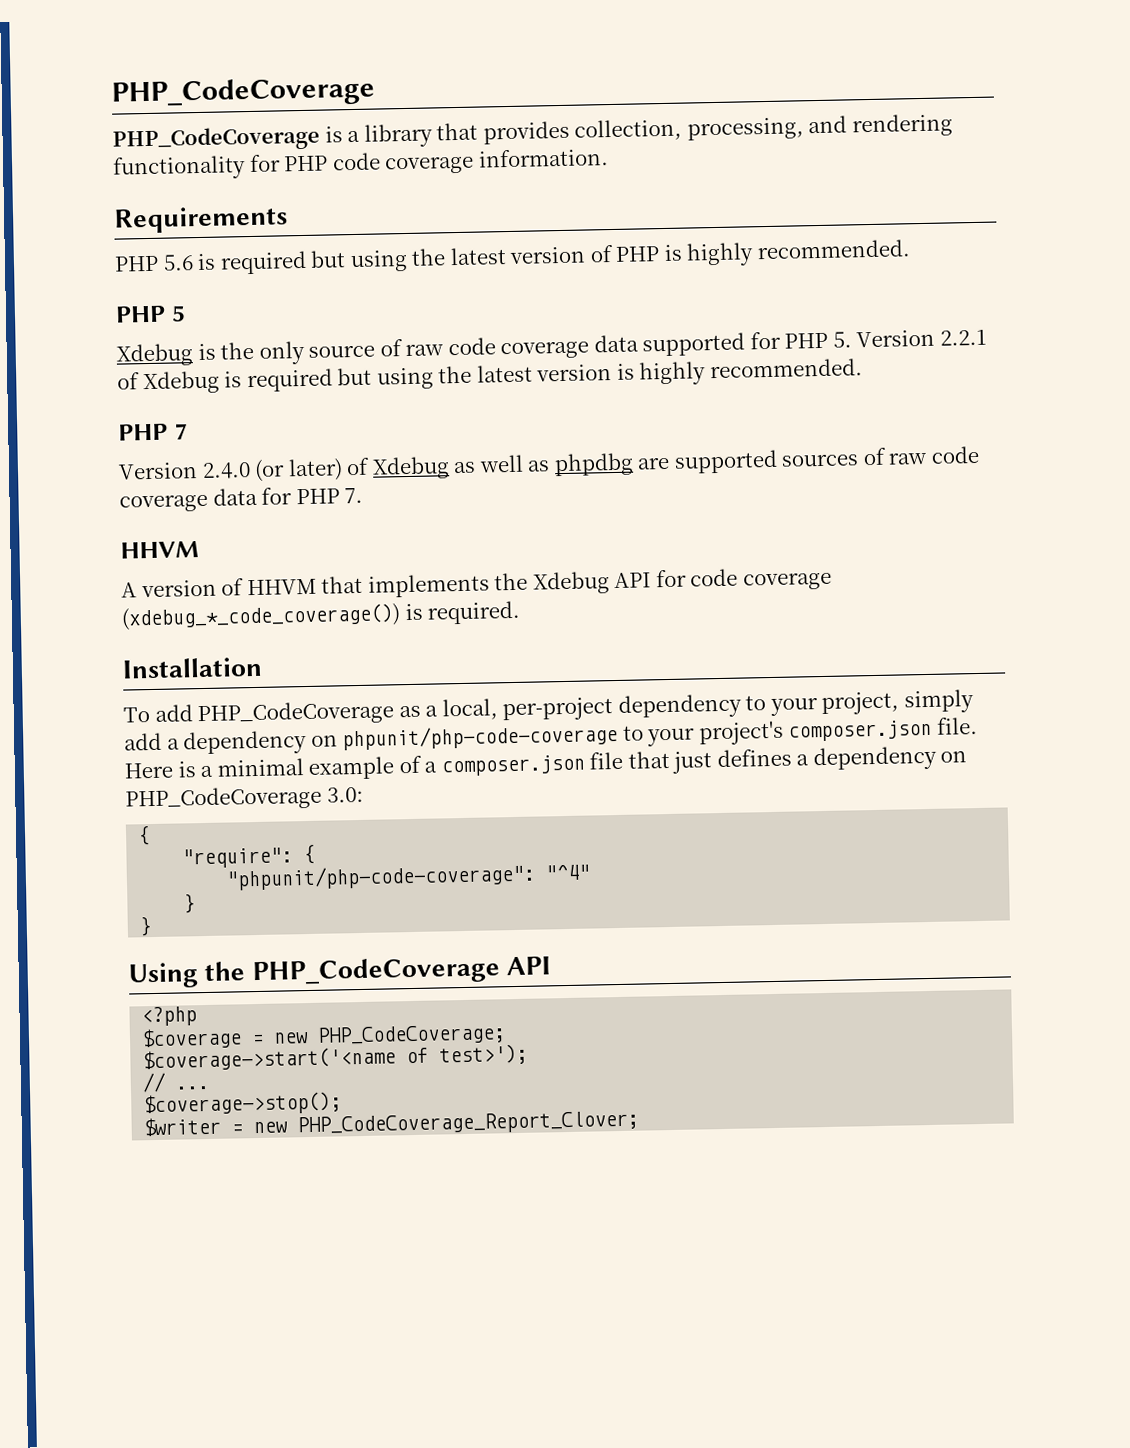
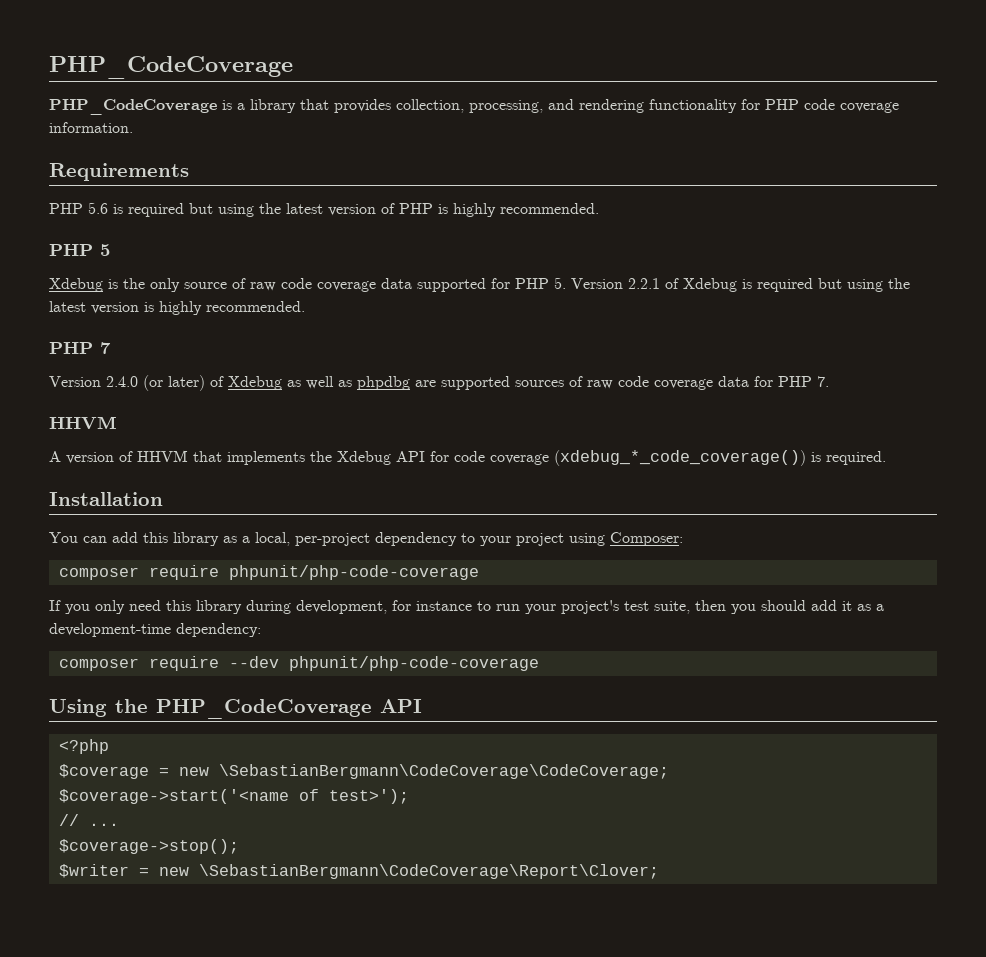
[123,700,395,727] To add PHP_CodeCoverage -> [49,532,219,546] You can add this library
[821,689,974,716] [124,717,978,756] [124,745,968,780] [125,785,364,812] [137,825,151,846] [182,843,316,869] [226,863,592,891] [183,893,196,914] [139,916,153,937] project, simply add a dependency on phpunit/php-code-coverage to your project's composer.json file. Here is a minimal example of a composer.json file that just defines a dependency on PHP_CodeCoverage 3.0: // { // "require": { // "phpunit/php-code-coverage": "^4" // } // } -> [516,532,683,546] [58,565,479,580] [49,600,884,614] [49,623,261,637] [58,656,539,671] project using Composer: // composer require phpunit/php-code-coverage // If you only need this library during development, for instance to run your project's test suite, then you should add it as a development-time dependency: // composer require --dev phpunit/php-code-coverage
[317,1024,507,1046] PHP_CodeCoverage; -> [218,764,669,779] \SebastianBergmann\CodeCoverage\CodeCoverage;
[297,1110,640,1137] PHP_CodeCoverage_Report_Clover; -> [198,864,659,879] \SebastianBergmann\CodeCoverage\Report\Clover;

